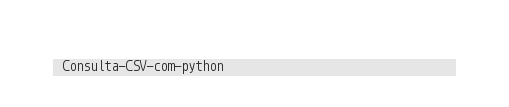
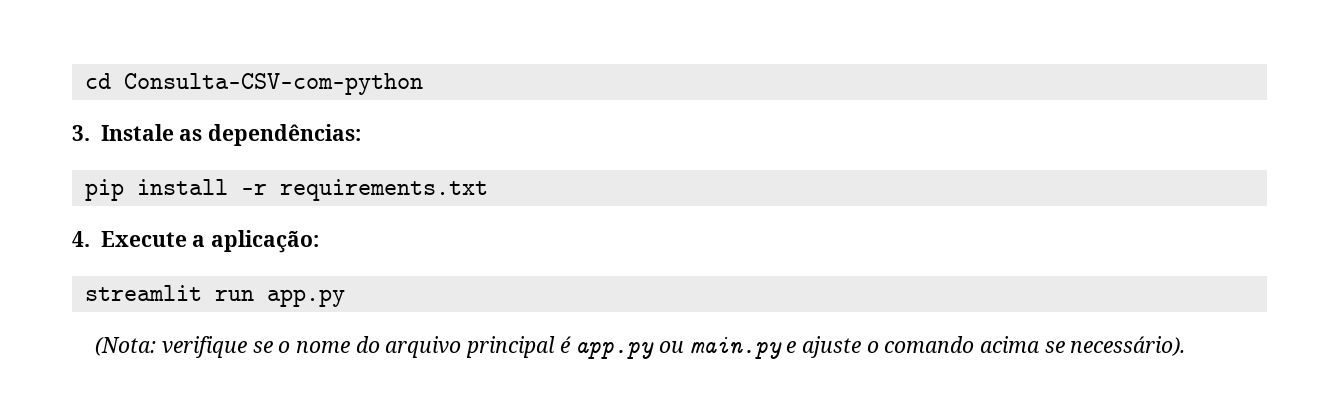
(61, 67) none -> [84,73,111,89] cd
(223, 67) none -> [72,124,361,146] [84,179,488,201] [72,230,319,253] [84,285,345,307] [95,336,1186,359] // 3. Instale as dependências: // pip install -r requirements.txt // 4. Execute a aplicação: // streamlit run app.py // (Nota: verifique se o nome do arquivo principal é app.py ou main.py e ajuste o comando acima se necessário).

